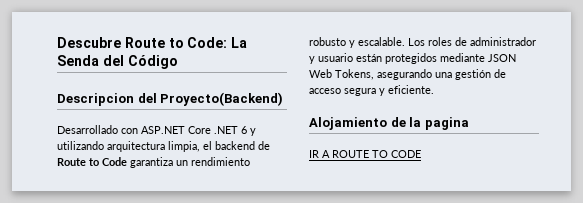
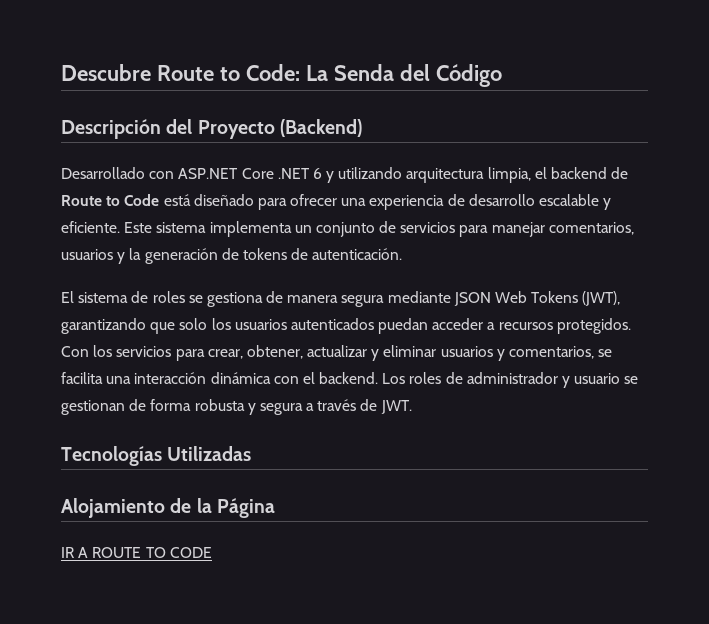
[57,92,284,106] Descripcion del Proyecto(Backend) -> [61,119,362,139] Descripción del Proyecto (Backend)
[130,157,250,168] [309,37,405,48] garantiza un rendimiento robusto y escalable. -> [163,194,612,210] [61,221,634,237] [61,248,403,264] [61,291,621,307] [61,318,631,334] [61,345,613,361] [61,372,379,384] está diseñado para ofrecer una experiencia de desarrollo escalable y eficiente. Este sistema implementa un conjunto de servicios para manejar comentarios, usuarios y la generación de tokens de autenticación. // El sistema de roles se gestiona de manera segura mediante JSON Web Tokens (JWT), garantizando que solo los usuarios autenticados puedan acceder a recursos protegidos. Con los servicios para crear, obtener, actualizar y eliminar usuarios y comentarios, se facilita una interacción dinámica con el backend.
[356,53,516,64] [309,69,506,80] [309,85,434,96] están protegidos mediante JSON Web Tokens, asegurando una gestión de acceso segura y eficiente. -> [624,376,639,384] [61,399,412,415] [61,446,252,466] se gestionan de forma robusta y segura a través de JWT. // Tecnologías Utilizadas
[424,117,469,130] pagina -> [216,498,275,518] Página

